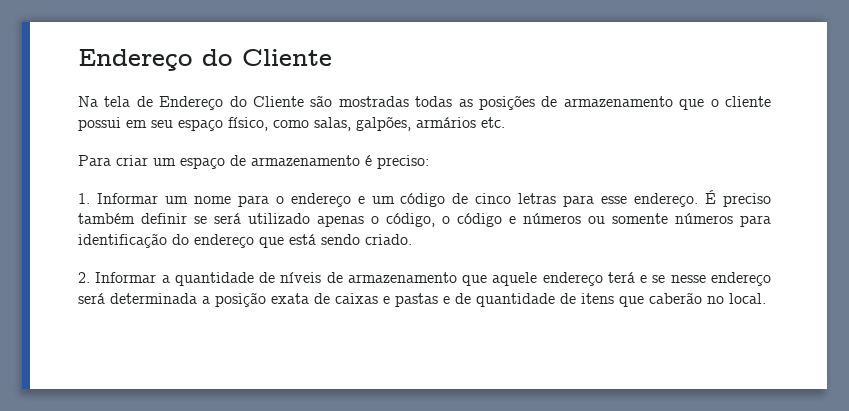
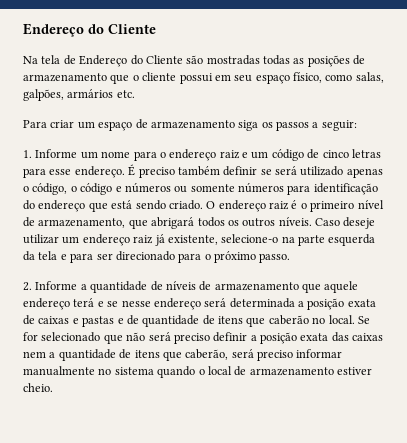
[365,155,429,169] é preciso: -> [238,120,357,131] siga os passos a seguir:
[96,193,158,204] Informar -> [35,149,78,158] Informe
(351, 200) none -> [219,150,240,159] raiz
(412, 239) none -> [206,200,384,212] [23,217,376,229] [23,234,376,246] [23,251,291,263] O endereço raiz é o primeiro nível de armazenamento, que abrigará todos os outros níveis. Caso deseje utilizar um endereço raiz já existente, selecione-o na parte esquerda da tela e para ser direcionado para o próximo passo.
[95,272,157,283] Informar -> [35,281,78,290] Informe
(766, 298) none -> [357,316,370,324] [23,332,384,344] [23,349,343,361] [23,366,372,378] [23,383,53,392] Se for selecionado que não será preciso definir a posição exata das caixas nem a quantidade de itens que caberão, será preciso informar manualmente no sistema quando o local de armazenamento estiver cheio.

